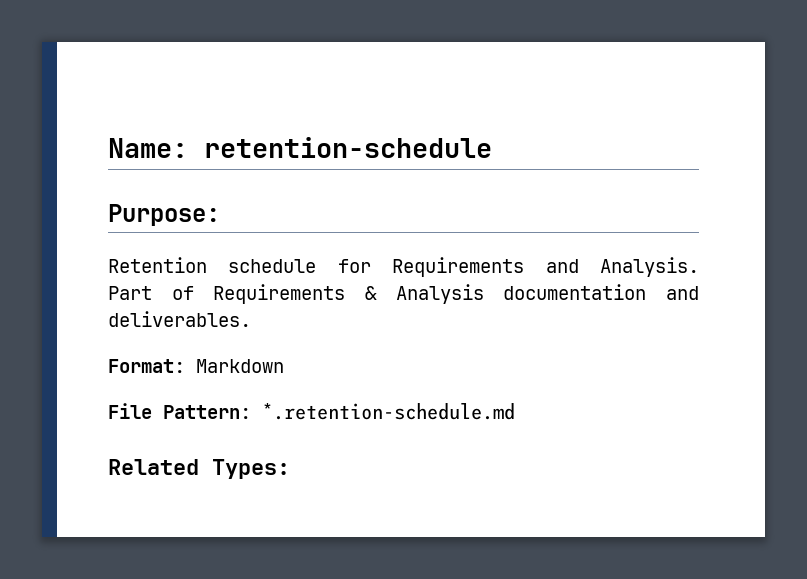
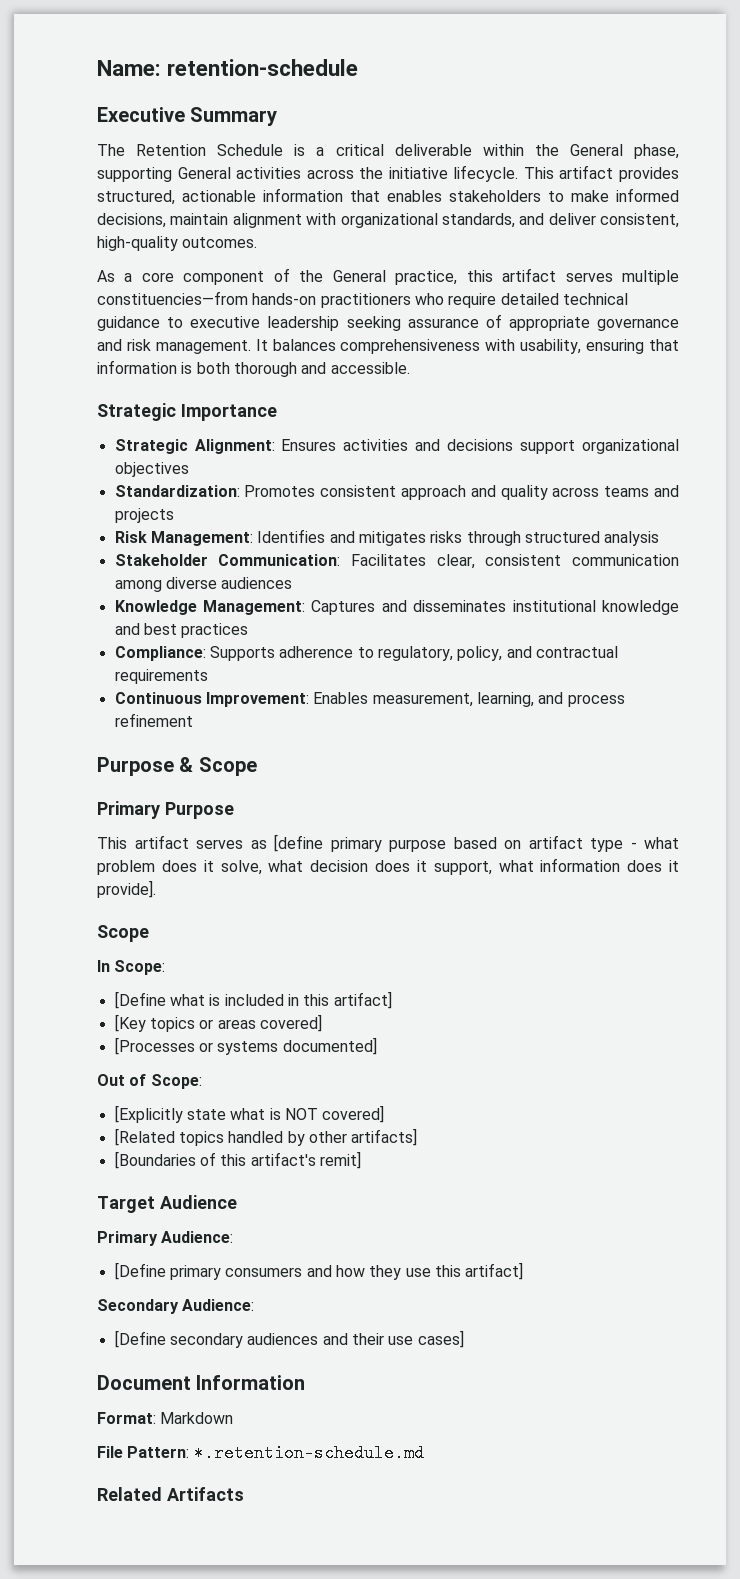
[108,204,220,226] [108,257,699,277] [108,284,699,304] [108,311,251,327] Purpose: // Retention schedule for Requirements and Analysis. Part of Requirements & Analysis documentation and deliverables. -> [97,107,278,126] [97,144,680,159] [97,165,679,182] [97,188,679,205] [97,213,679,228] [97,236,258,251] [97,268,679,285] [97,291,628,308] [97,314,679,331] [97,339,680,354] [97,360,410,377] [97,403,277,421] [114,439,679,454] [114,462,189,477] [114,485,679,500] [114,508,174,523] [114,529,660,546] [114,554,679,569] [114,577,293,592] [114,600,679,615] [114,623,249,638] [114,646,618,661] [114,669,208,684] [114,692,625,707] [114,713,193,727] [97,757,257,776] [97,801,234,819] [97,834,679,852] [97,858,679,875] [97,880,156,898] [97,925,149,942] [97,960,166,975] [114,991,392,1009] [114,1014,322,1032] [114,1037,377,1055] [97,1074,202,1089] [114,1105,385,1123] [114,1128,418,1146] [114,1151,361,1169] [97,1195,237,1213] [97,1231,234,1246] [114,1262,524,1280] [97,1299,255,1314] [114,1330,464,1348] [97,1375,306,1390] Executive Summary // The Retention Schedule is a critical deliverable within the General phase, supporting General activities across the initiative lifecycle. This artifact provides structured, actionable information that enables stakeholders to make informed decisions, maintain alignment with organizational standards, and deliver consistent, high-quality outcomes. // As a core component of the General practice, this artifact serves multiple constituencies—from hands-on practitioners who require detailed technical guidance to executive leadership seeking assurance of appropriate governance and risk management. It balances comprehensiveness with usability, ensuring that information is both thorough and accessible. // Strategic Importance // Strategic Alignment: Ensures activities and decisions support organizational objectives // Standardization: Promotes consistent approach and quality across teams and projects // Risk Management: Identifies and mitigates risks through structured analysis // Stakeholder Communication: Facilitates clear, consistent communication among diverse audiences // Knowledge Management: Captures and disseminates institutional knowledge and best practices // Compliance: Supports adherence to regulatory, policy, and contractual requirements // Continuous Improvement: Enables measurement, learning, and process refinement // Purpose & Scope // Primary Purpose // This artifact serves as [define primary purpose based on artifact type - what problem does it solve, what decision does it support, what information does it provide]. // Scope // In Scope: // [Define what is included in this artifact] // [Key topics or areas covered] // [Processes or systems documented] // Out of Scope: // [Explicitly state what is NOT covered] // [Related topics handled by other artifacts] // [Boundaries of this artifact's remit] // Target Audience // Primary Audience: // [Define primary consumers and how they use this artifact] // Secondary Audience: // [Define secondary audiences and their use cases] // Document Information
[212,459,290,479] Types: -> [166,1487,244,1501] Artifacts

